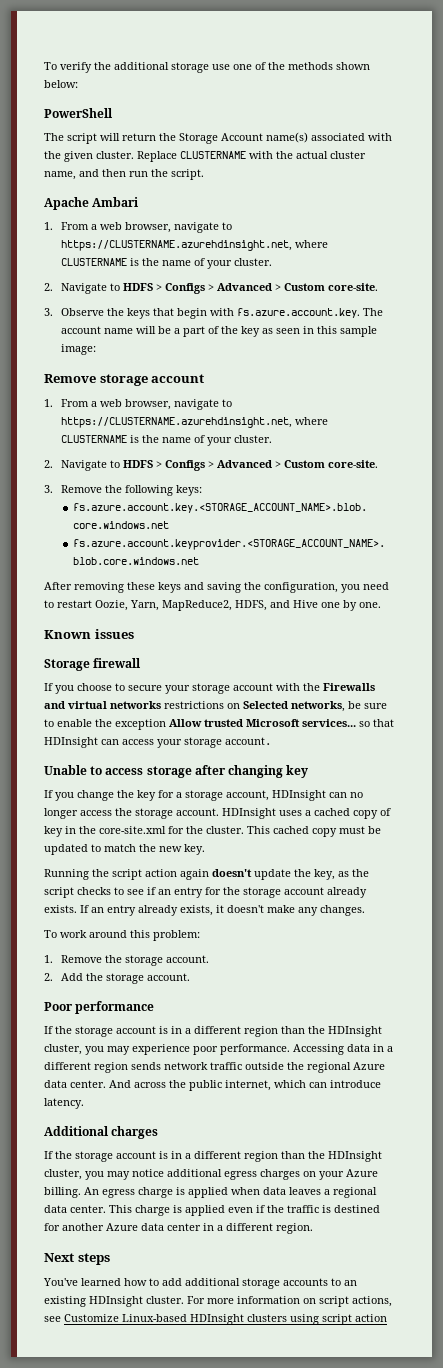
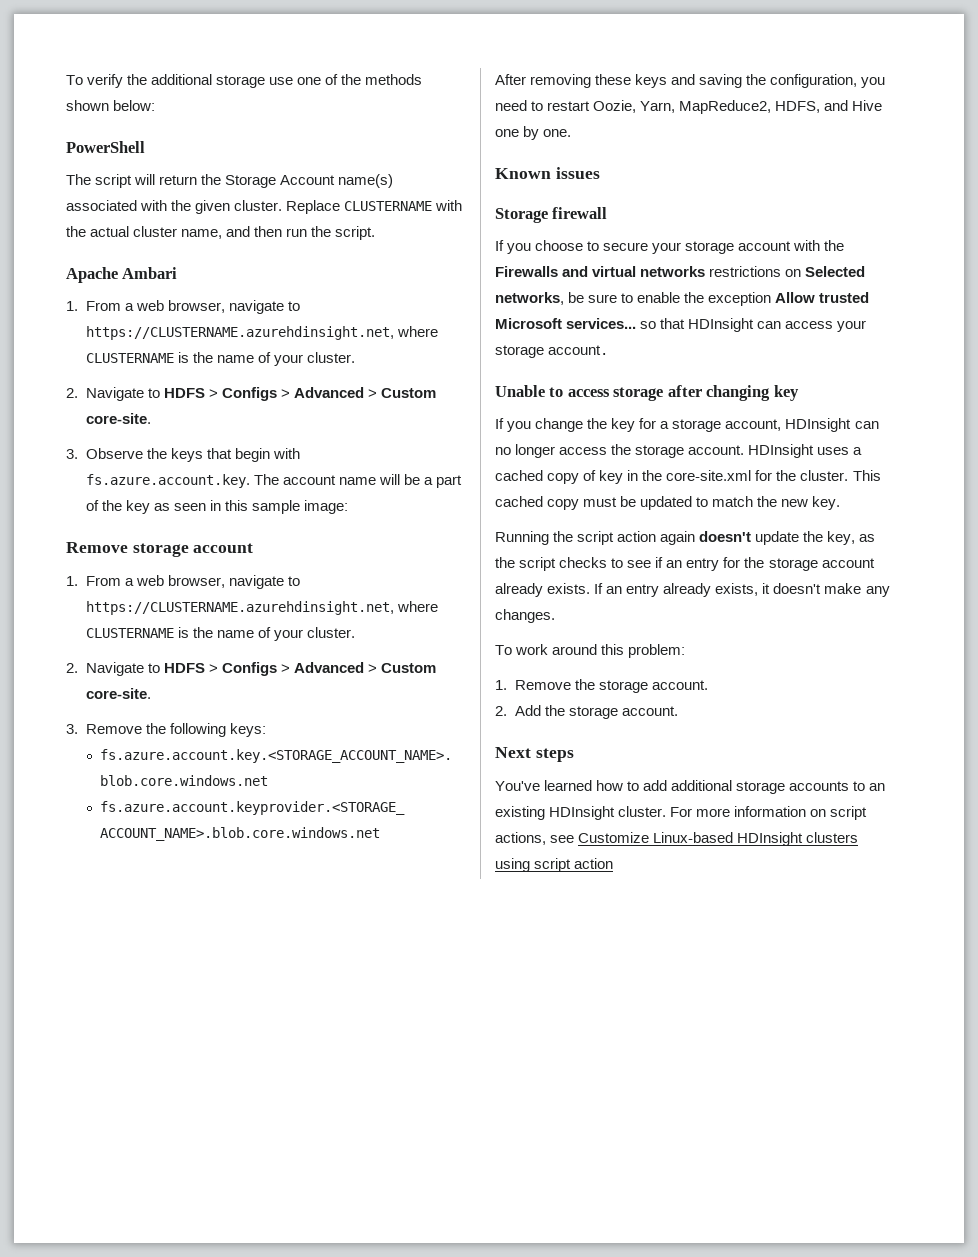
[44,1001,155,1014] [44,1026,382,1037] [44,1044,393,1055] [44,1062,385,1073] [44,1080,381,1091] [44,1098,84,1109] [44,1126,159,1139] [44,1151,382,1162] [44,1169,378,1180] [44,1187,377,1198] [44,1205,380,1216] [44,1223,313,1234] // Poor performance // If the storage account is in a different region than the HDInsight cluster, you may experience poor performance. Accessing data in a different region sends network traffic outside the regional Azure data center. And across the public internet, which can introduce latency. // Additional charges // If the storage account is in a different region than the HDInsight cluster, you may notice additional egress charges on your Azure billing. An egress charge is applied when data leaves a regional data center. This charge is applied even if the traffic is destined for another Azure data center in a different region. -> (678, 711) none

